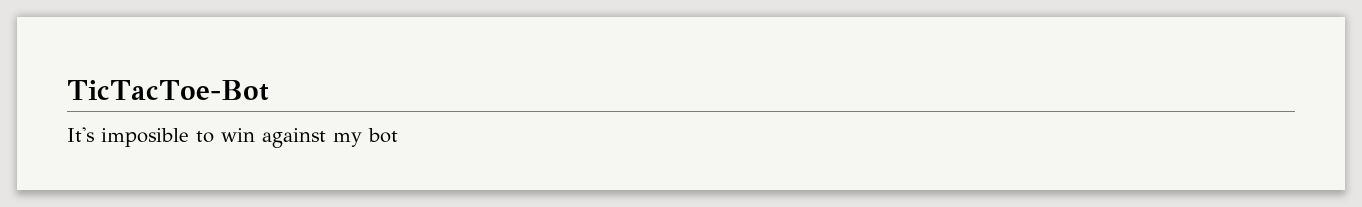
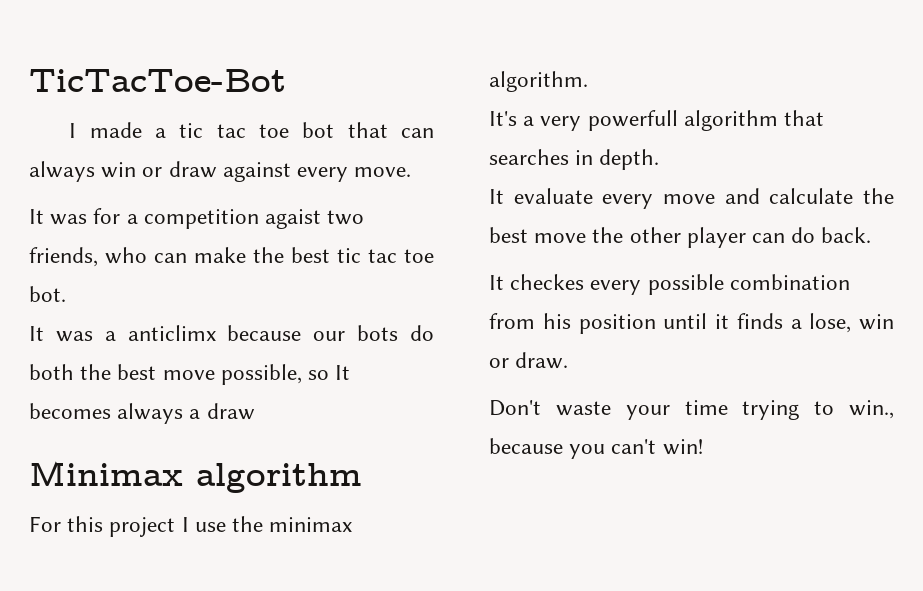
[67,127,398,148] It's imposible to win against my bot -> [69,122,434,138] [29,161,412,182] [29,208,365,229] [29,247,434,267] [29,286,66,302] [29,325,434,342] [29,364,351,385] [29,403,255,424] [29,461,362,493] [29,516,353,537] [489,71,588,92] [489,110,825,131] [489,149,660,170] [489,188,894,209] [489,227,872,248] [489,274,850,295] [489,313,894,334] [489,352,569,369] [489,400,894,420] [489,438,703,459] I made a tic tac toe bot that can always win or draw against every move. // It was for a competition agaist two friends, who can make the best tic tac toe bot. // It was a anticlimx because our bots do both the best move possible, so It becomes always a draw // Minimax algorithm // For this project I use the minimax algorithm. // It's a very powerfull algorithm that searches in depth. // It evaluate every move and calculate the best move the other player can do back. // It checkes every possible combination from his position until it finds a lose, win or draw. // Don't waste your time trying to win., because you can't win!

